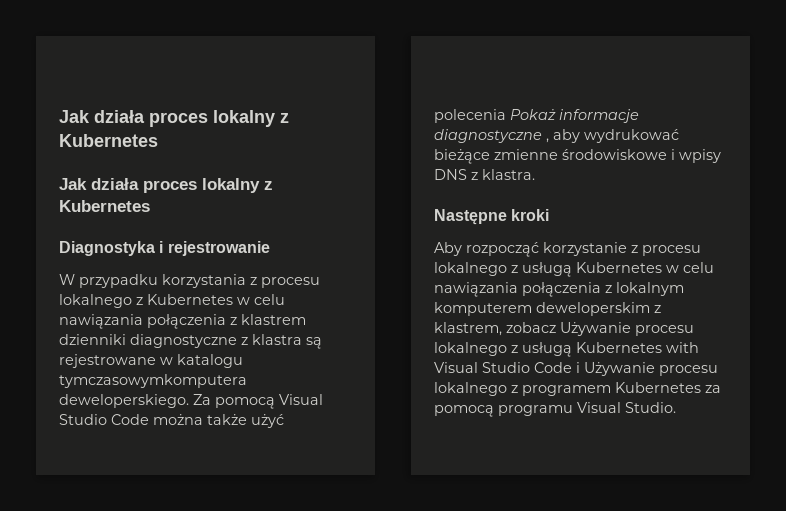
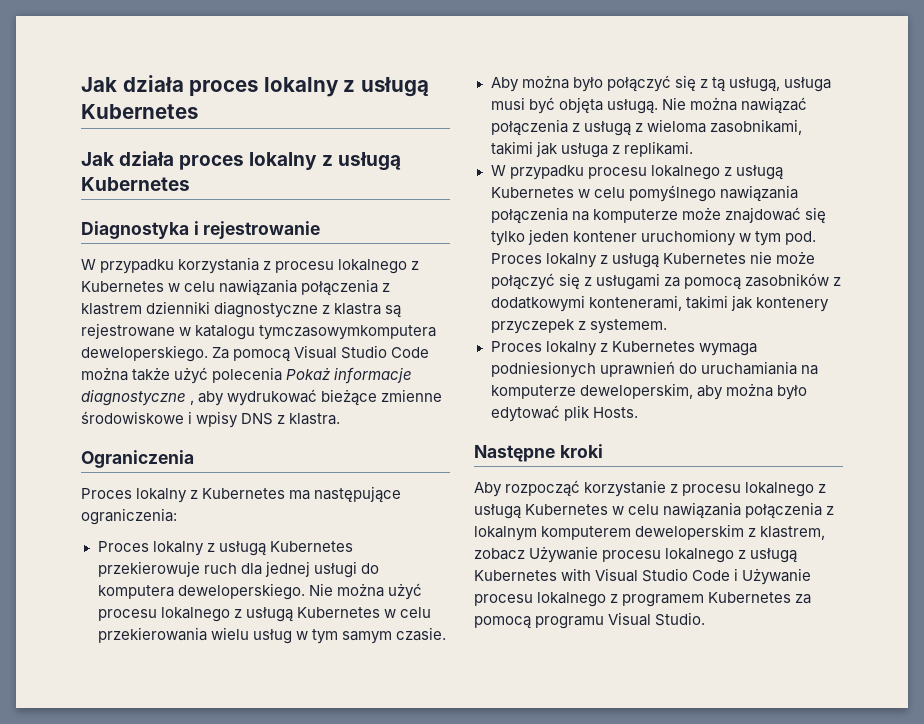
[59,110,289,127] Jak działa proces lokalny z -> [81,75,429,97] Jak działa proces lokalny z usługą
(273, 185) none -> [337,152,401,171] usługą
(535, 174) none -> [81,450,194,468] [81,486,402,503] [81,508,177,525] [97,541,353,556] [97,561,379,578] [97,583,422,600] [97,607,431,622] [97,627,446,644] [490,75,831,92] [490,97,807,114] [490,119,802,136] [490,141,693,158] [490,165,783,180] [490,185,798,202] [490,207,826,224] [490,229,816,246] [490,251,815,268] [490,273,841,290] [490,295,829,312] [490,319,667,334] [490,341,757,356] [490,361,818,378] [490,383,807,400] [490,405,638,422] // Ograniczenia // Proces lokalny z Kubernetes ma następujące ograniczenia: // Proces lokalny z usługą Kubernetes przekierowuje ruch dla jednej usługi do komputera deweloperskiego. Nie można użyć procesu lokalnego z usługą Kubernetes w celu przekierowania wielu usług w tym samym czasie. // Aby można było połączyć się z tą usługą, usługa musi być objęta usługą. Nie można nawiązać połączenia z usługą z wieloma zasobnikami, takimi jak usługa z replikami. // W przypadku procesu lokalnego z usługą Kubernetes w celu pomyślnego nawiązania połączenia na komputerze może znajdować się tylko jeden kontener uruchomiony w tym pod. Proces lokalny z usługą Kubernetes nie może połączyć się z usługami za pomocą zasobników z dodatkowymi kontenerami, takimi jak kontenery przyczepek z systemem. // Proces lokalny z Kubernetes wymaga podniesionych uprawnień do uruchamiania na komputerze deweloperskim, aby można było edytować plik Hosts.

